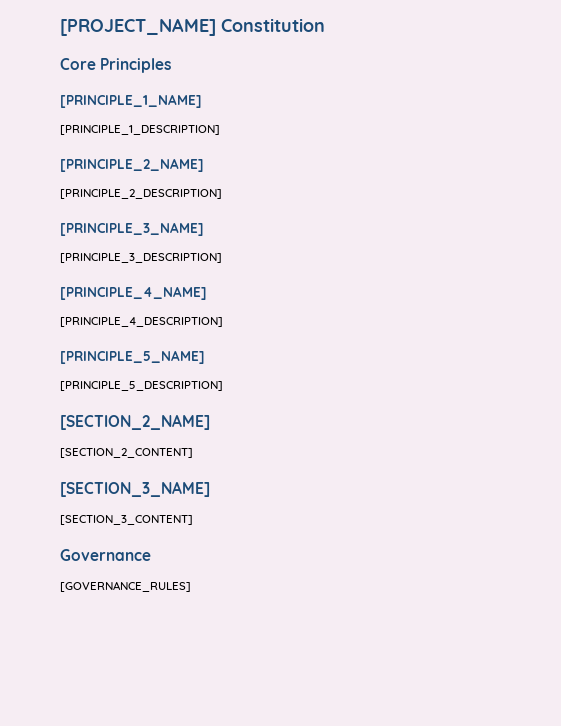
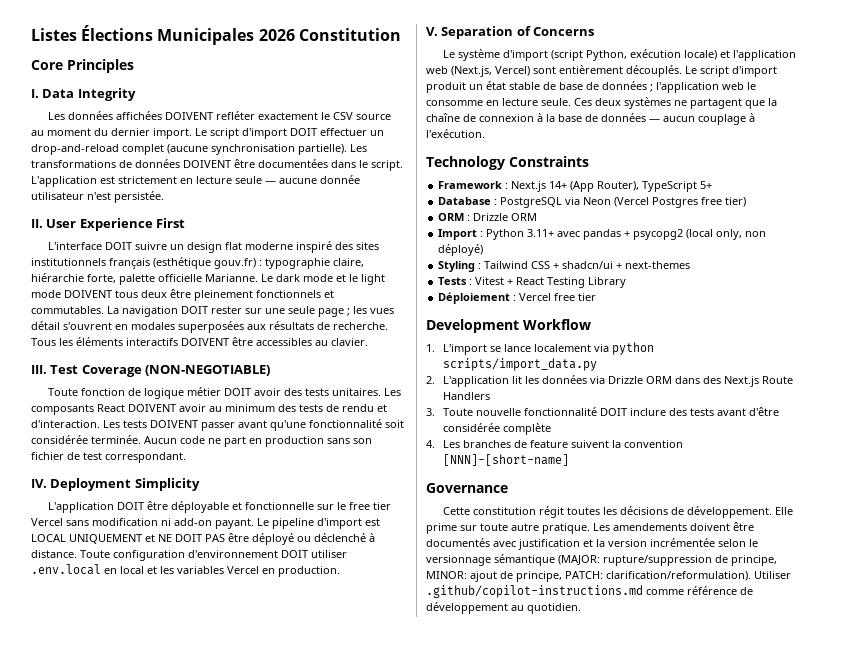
[60,18,216,36] [PROJECT_NAME] -> [31,25,295,45] Listes Élections Municipales 2026
[60,94,202,108] [60,125,220,135] [60,158,204,172] [60,189,222,199] [60,222,204,236] [60,253,222,263] [60,286,207,300] [60,317,223,327] [60,350,205,364] [60,381,223,391] [60,414,210,430] [60,448,193,458] [60,481,210,497] [60,515,193,525] [60,549,151,561] [60,581,191,592] [PRINCIPLE_1_NAME] // [PRINCIPLE_1_DESCRIPTION] // [PRINCIPLE_2_NAME] // [PRINCIPLE_2_DESCRIPTION] // [PRINCIPLE_3_NAME] // [PRINCIPLE_3_DESCRIPTION] // [PRINCIPLE_4_NAME] // [PRINCIPLE_4_DESCRIPTION] // [PRINCIPLE_5_NAME] // [PRINCIPLE_5_DESCRIPTION] // [SECTION_2_NAME] // [SECTION_2_CONTENT] // [SECTION_3_NAME] // [SECTION_3_CONTENT] // Governance // [GOVERNANCE_RULES] -> [31,88,136,101] [47,111,391,120] [31,128,384,139] [31,144,367,155] [31,159,403,171] [31,175,360,187] [31,191,164,203] [31,218,186,231] [47,241,379,253] [31,257,364,269] [31,273,385,285] [31,289,334,301] [31,306,394,317] [31,321,388,333] [31,337,368,346] [31,365,271,377] [47,387,401,399] [31,404,387,415] [31,419,404,431] [31,435,372,447] [31,452,186,463] [31,478,200,491] [47,501,391,513] [31,518,380,529] [31,533,375,545] [31,550,347,561] [31,564,340,577] [426,26,595,39] [442,49,796,61] [426,65,777,77] [426,81,756,93] [426,97,777,109] [426,113,755,125] [426,129,485,138] [426,156,589,170] [438,181,713,192] [438,197,747,208] [438,213,538,221] [438,229,767,240] [438,244,484,256] [438,261,691,272] [438,277,627,288] [438,292,597,304] [426,319,591,333] [426,342,655,355] [443,358,598,371] [426,375,794,387] [443,392,491,400] [426,407,780,416] [443,423,552,435] [426,440,684,448] [443,454,570,466] [426,483,508,493] [442,506,793,518] [426,522,754,534] [426,538,758,550] [426,554,777,566] [426,571,791,582] [426,585,753,598] [426,602,581,614] I. Data Integrity // Les données affichées DOIVENT refléter exactement le CSV source au moment du dernier import. Le script d'import DOIT effectuer un drop-and-reload complet (aucune synchronisation partielle). Les transformations de données DOIVENT être documentées dans le script. L'application est strictement en lecture seule — aucune donnée utilisateur n'est persistée. // II. User Experience First // L'interface DOIT suivre un design flat moderne inspiré des sites institutionnels français (esthétique gouv.fr) : typographie claire, hiérarchie forte, palette officielle Marianne. Le dark mode et le light mode DOIVENT tous deux être pleinement fonctionnels et commutables. La navigation DOIT rester sur une seule page ; les vues détail s'ouvrent en modales superposées aux résultats de recherche. Tous les éléments interactifs DOIVENT être accessibles au clavier. // III. Test Coverage (NON-NEGOTIABLE) // Toute fonction de logique métier DOIT avoir des tests unitaires. Les composants React DOIVENT avoir au minimum des tests de rendu et d'interaction. Les tests DOIVENT passer avant qu'une fonctionnalité soit considérée terminée. Aucun code ne part en production sans son fichier de test correspondant. // IV. Deployment Simplicity // L'application DOIT être déployable et fonctionnelle sur le free tier Vercel sans modification ni add-on payant. Le pipeline d'import est LOCAL UNIQUEMENT et NE DOIT PAS être déployé ou déclenché à distance. Toute configuration d'environnement DOIT utiliser .env.local en local et les variables Vercel en production. // V. Separation of Concerns // Le système d'import (script Python, exécution locale) et l'application web (Next.js, Vercel) sont entièrement découplés. Le script d'import produit un état stable de base de données ; l'application web le consomme en lecture seule. Ces deux systèmes ne partagent que la chaîne de connexion à la base de données — aucun couplage à l'exécution. // Technology Constraints // Framework : Next.js 14+ (App Router), TypeScript 5+ // Database : PostgreSQL via Neon (Vercel Postgres free tier) // ORM : Drizzle ORM // Import : Python 3.11+ avec pandas + psycopg2 (local only, non déployé) // Styling : Tailwind CSS + shadcn/ui + next-themes // Tests : Vitest + React Testing Library // Déploiement : Vercel free tier // Development Workflow // 1. L'import se lance localement via python scripts/import_data.py // 2. L'application lit les données via Drizzle ORM dans des Next.js Route Handlers // 3. Toute nouvelle fonctionnalité DOIT inclure des tests avant d'être considérée complète // 4. Les branches de feature suivent la convention [NNN]-[short-name] // Governance // Cette constitution régit toutes les décisions de développement. Elle prime sur toute autre pratique. Les amendements doivent être documentés avec justification et la version incrémentée selon le versionnage sémantique (MAJOR: rupture/suppression de principe, MINOR: ajout de principe, PATCH: clarification/reformulation). Utiliser .github/copilot-instructions.md comme référence de développement au quotidien.

